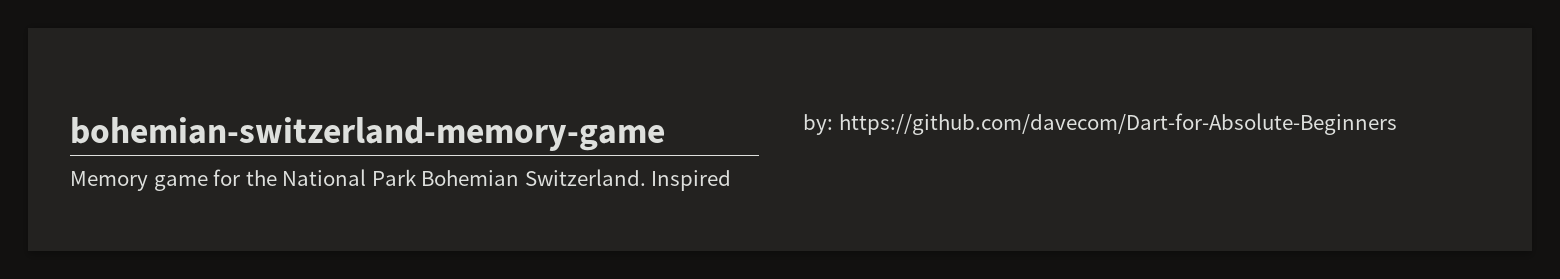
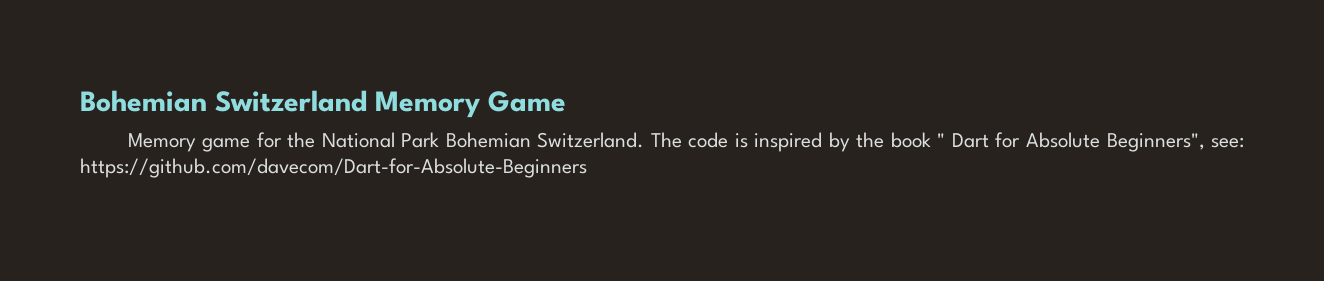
[70,117,665,151] bohemian-switzerland-memory-game -> [80,90,566,118] Bohemian Switzerland Memory Game
[651,170,732,191] [803,114,833,135] Inspired by: -> [650,132,1245,152] The code is inspired by the book " Dart for Absolute Beginners", see:

